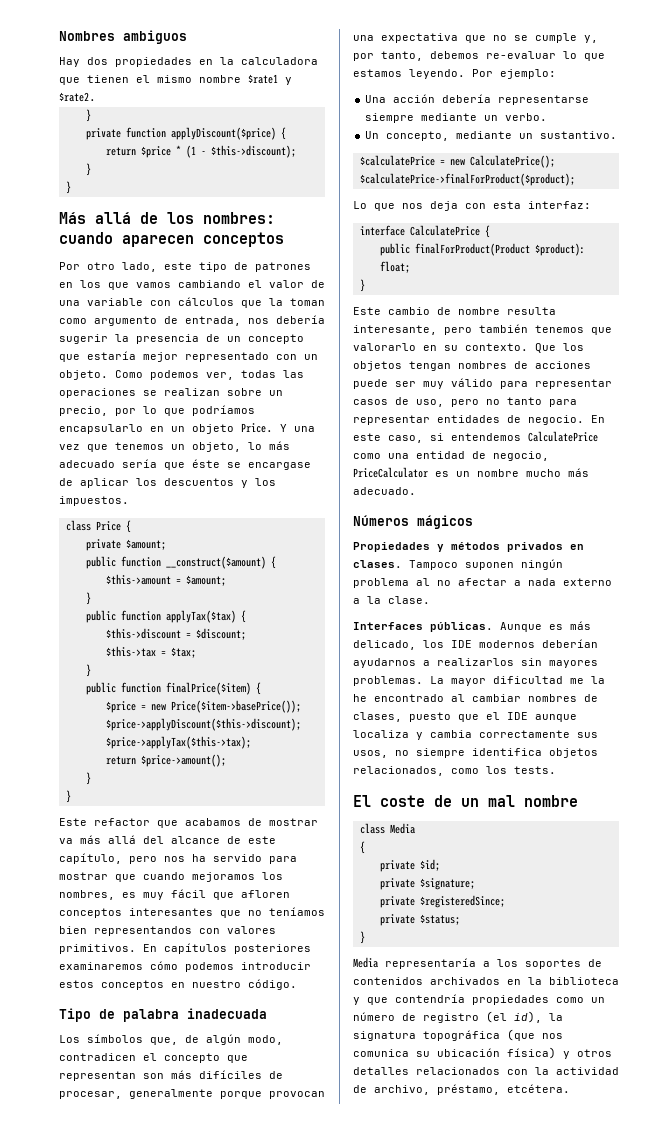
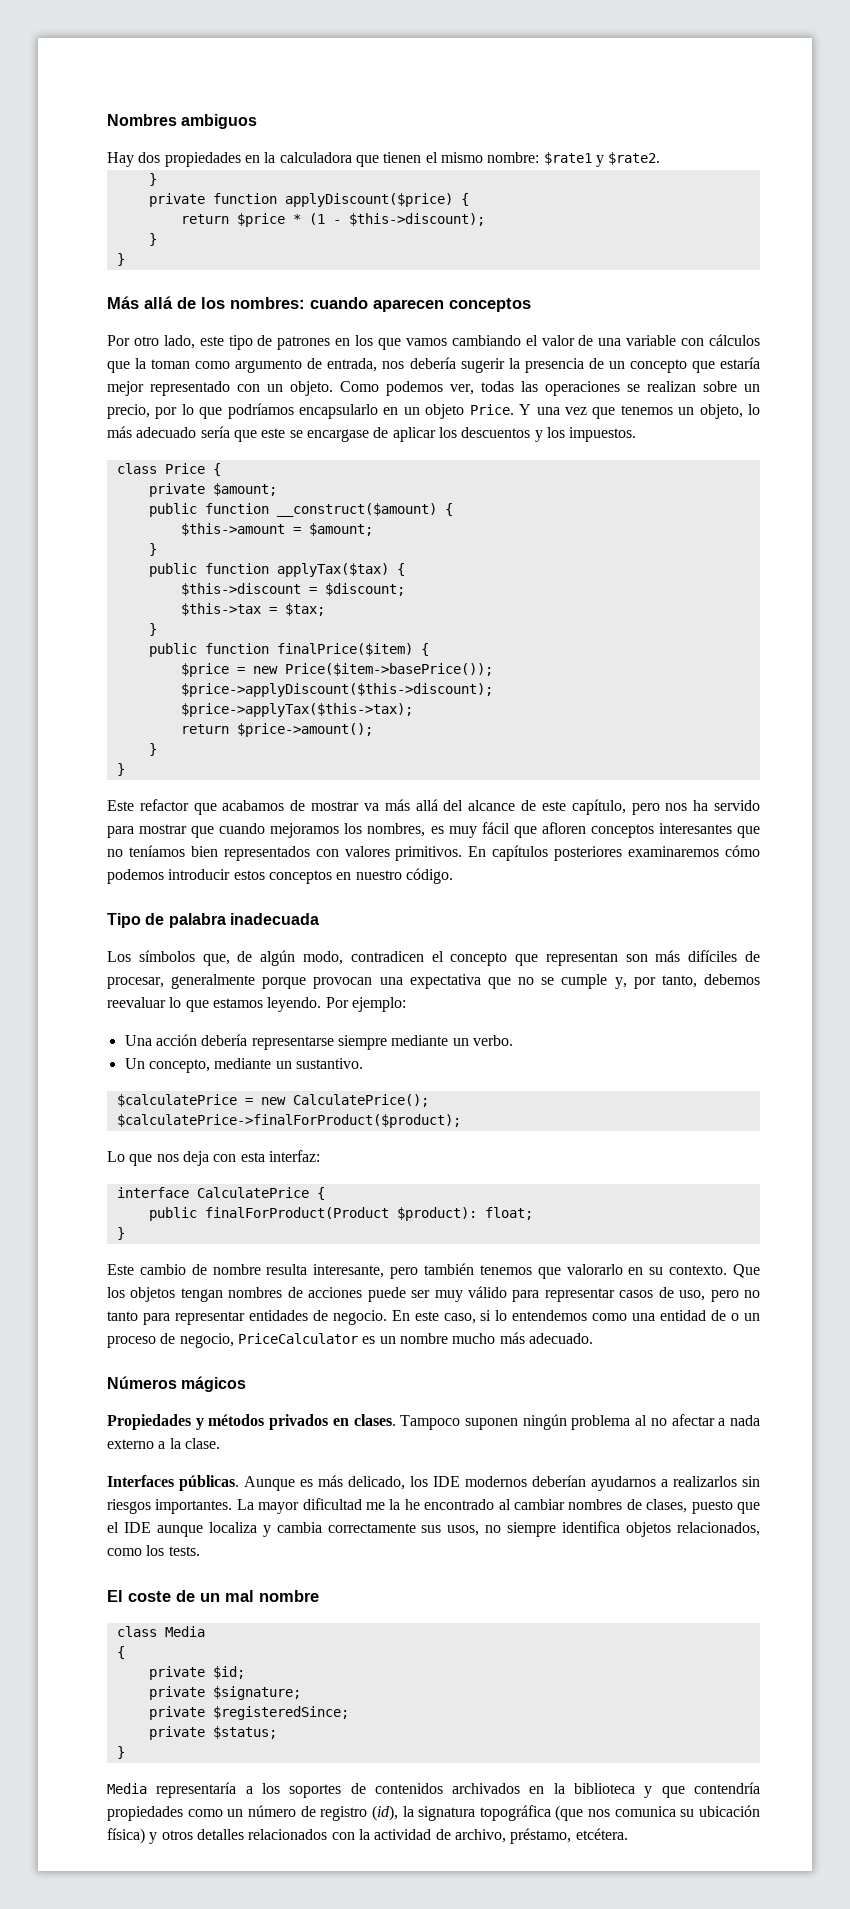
[199,75,241,83] nombre -> [487,152,540,163] nombre:
[192,459,220,468] éste -> [261,428,286,438] este
[94,926,192,936] representandos -> [223,846,310,861] representados
[486,51,556,59] re-evaluar -> [107,997,166,1008] reevaluar
[451,431,598,442] entendemos CalculatePrice -> [495,1310,588,1321] lo entendemos
(486, 455) none -> [731,1313,761,1321] [107,1333,176,1348] o un proceso de
[549,660,598,668] [353,676,423,686] mayores problemas. -> [107,1499,233,1514] riesgos importantes.
[486,1011,542,1023] (el id), -> [371,1805,398,1821] (id),

